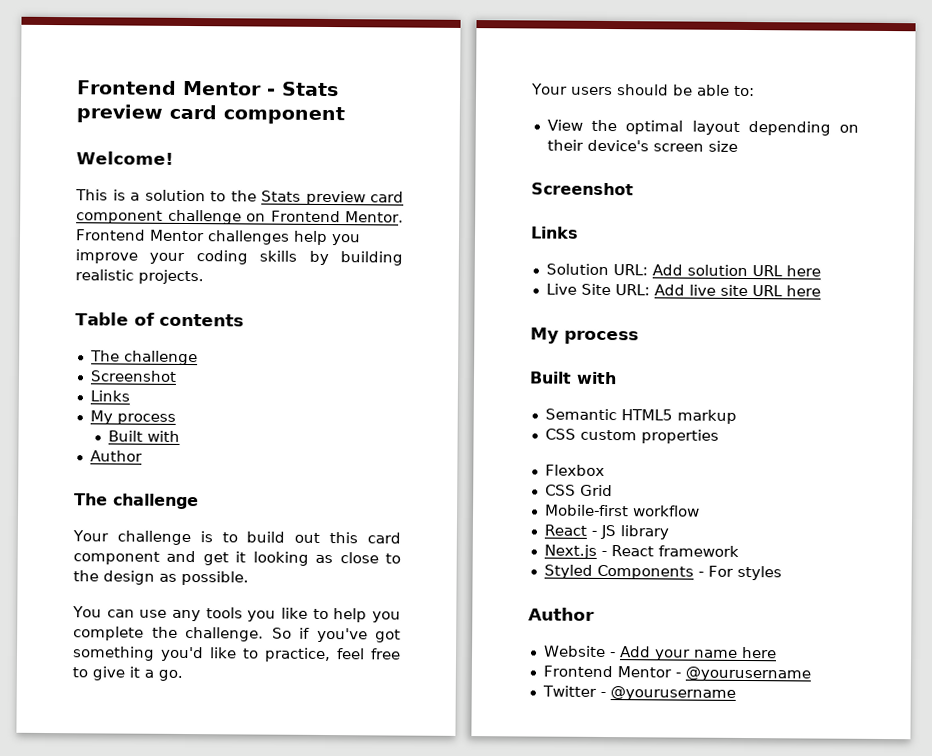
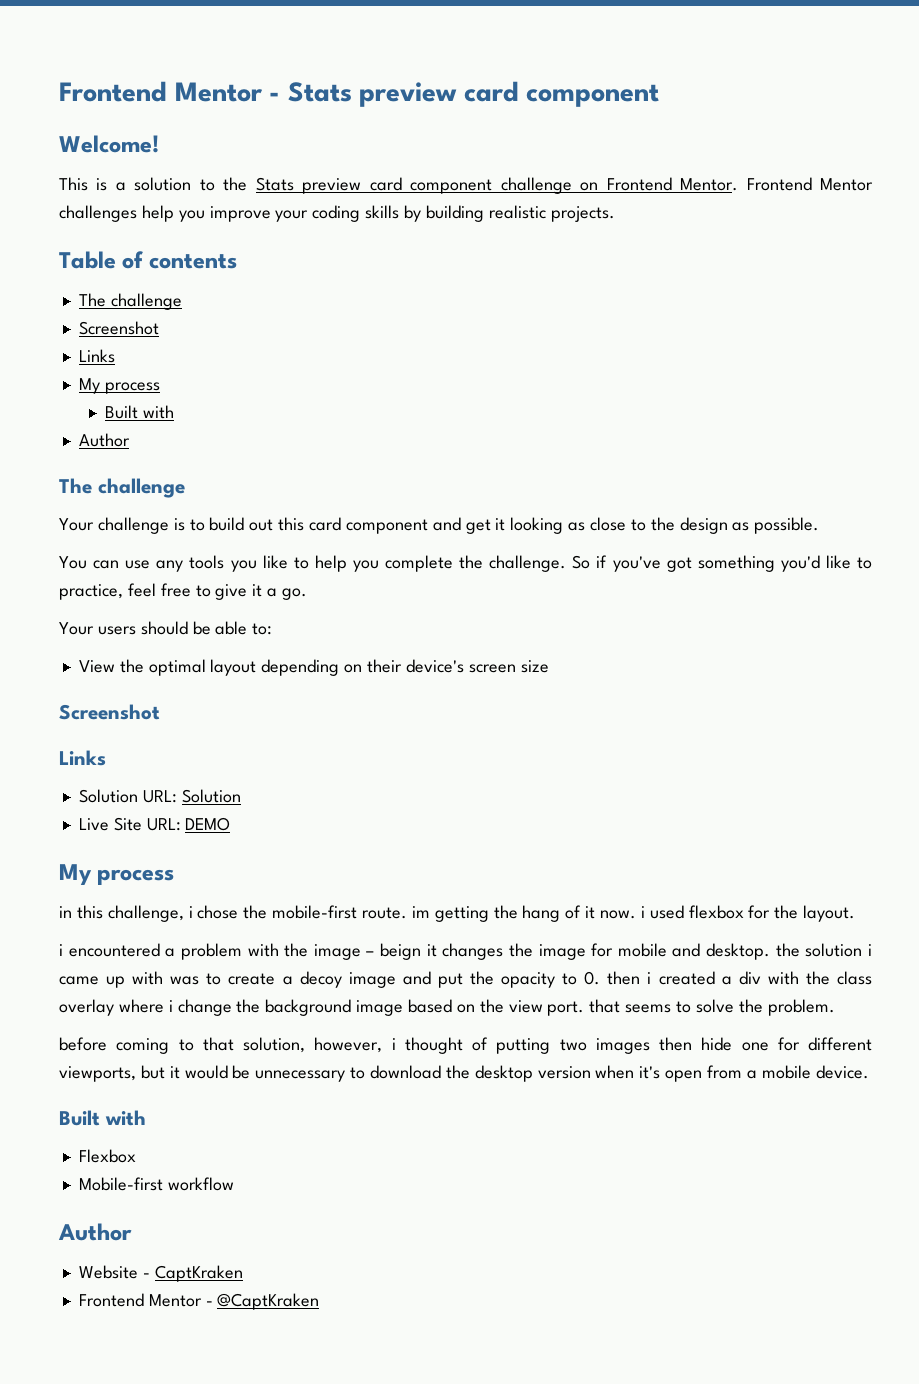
[651,264,821,277] Add solution URL here -> [181,789,241,803] Solution
[653,284,821,297] [530,327,639,345] [529,371,617,385] [544,408,737,424] [544,428,719,444] Add live site URL here // My process // Built with // Semantic HTML5 markup // CSS custom properties -> [185,817,231,831] [59,864,175,885] [59,905,856,922] [59,943,873,960] [59,971,873,988] [59,999,835,1016] [59,1037,872,1054] [59,1065,869,1082] [59,1110,146,1126] DEMO // My process // in this challenge, i chose the mobile-first route. im getting the hang of it now. i used flexbox for the layout. // i encountered a problem with the image – beign it changes the image for mobile and desktop. the solution i came up with was to create a decoy image and put the opacity to 0. then i created a div with the class overlay where i change the background image based on the view port. that seems to solve the problem. // before coming to that solution, however, i thought of putting two images then hide one for different viewports, but it would be unnecessary to download the desktop version when it's open from a mobile device. // Built with
[544,484,613,497] // CSS Grid -> (136, 1156) none
[543,524,669,540] [543,544,739,559] [543,564,782,581] // React - JS library // Next.js - React framework // Styled Components - For styles -> (234, 1184) none
[619,646,777,661] [542,665,811,682] [541,685,736,701] Add your name here // Frontend Mentor - @yourusername // Twitter - @yourusername -> [154,1265,243,1282] [78,1293,320,1310] CaptKraken // Frontend Mentor - @CaptKraken

